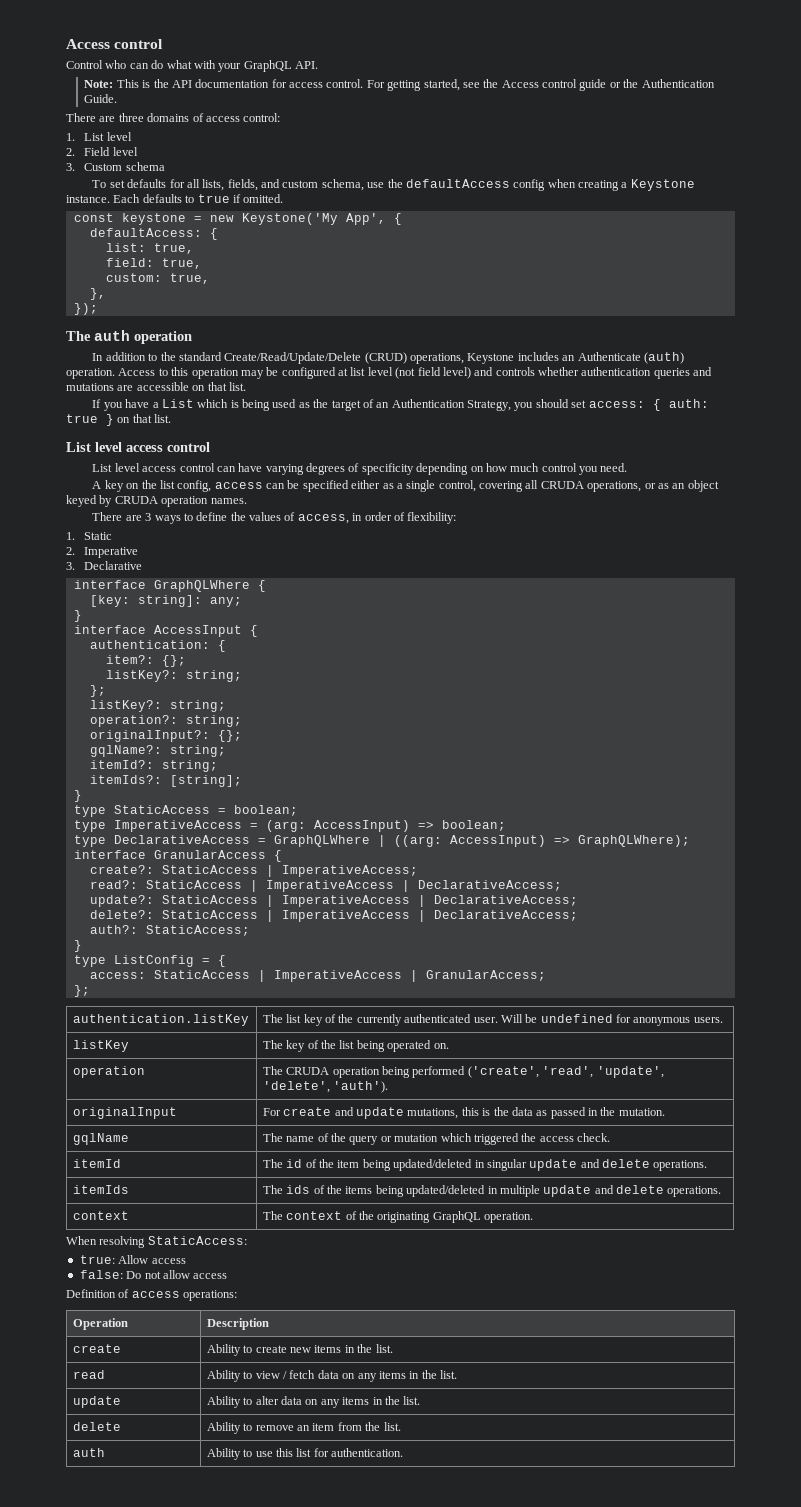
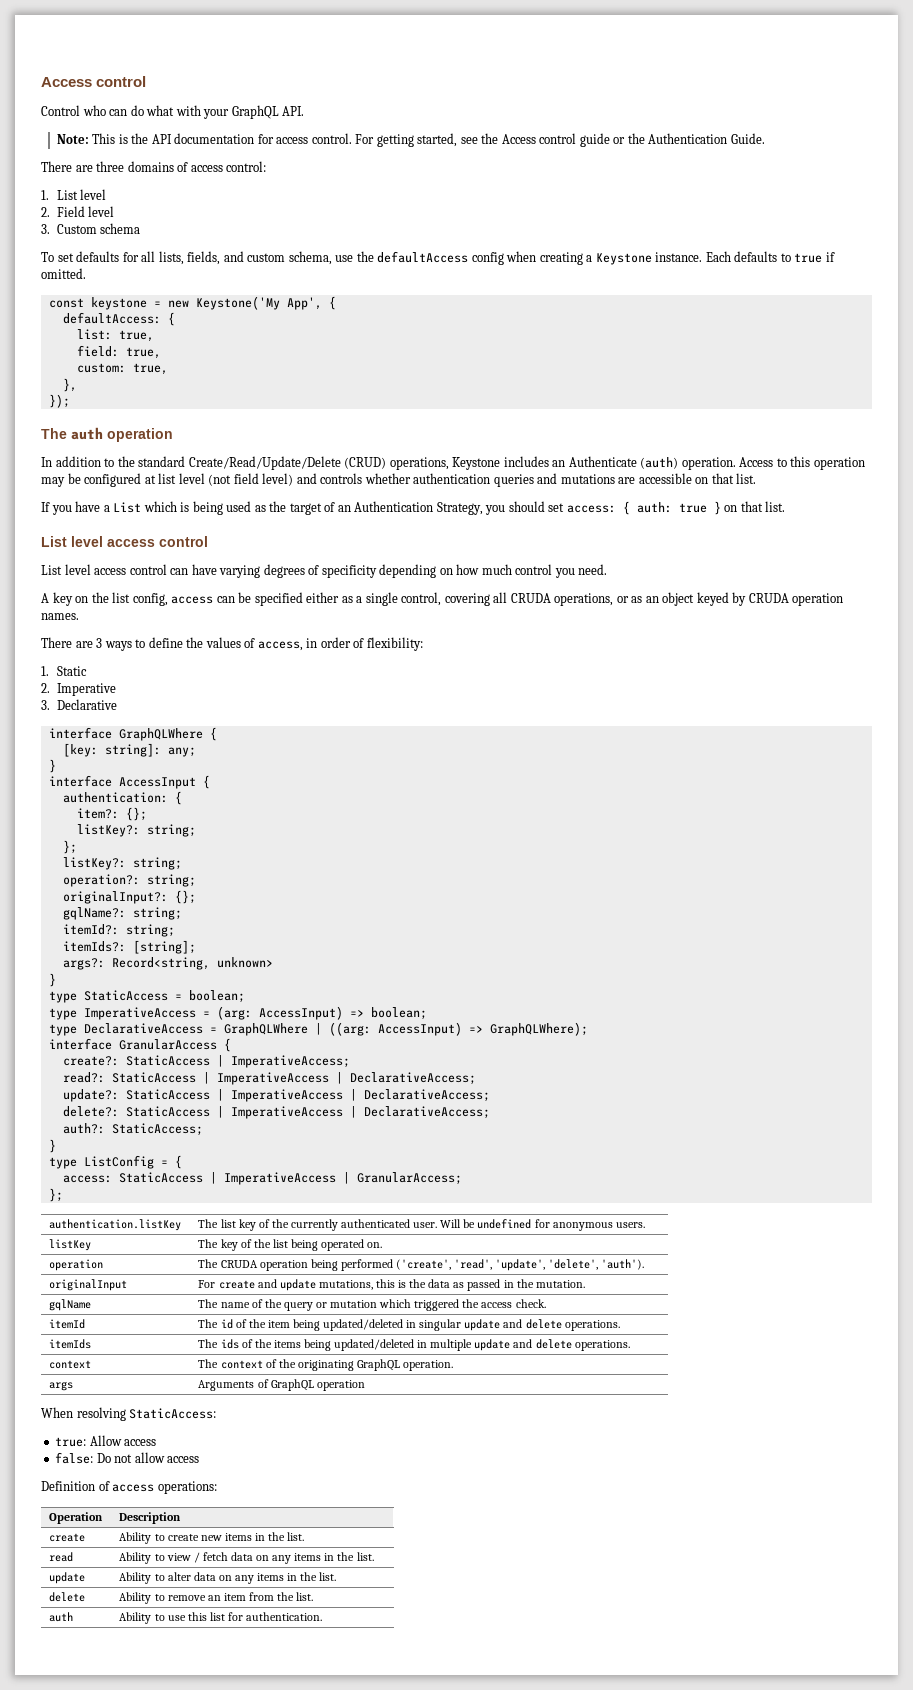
(242, 781) none -> [62,957,273,970] // args?: Record<string, unknown>
(534, 1217) none -> [49,1381,74,1391] [198,1379,365,1391] // args | Arguments of GraphQL operation

